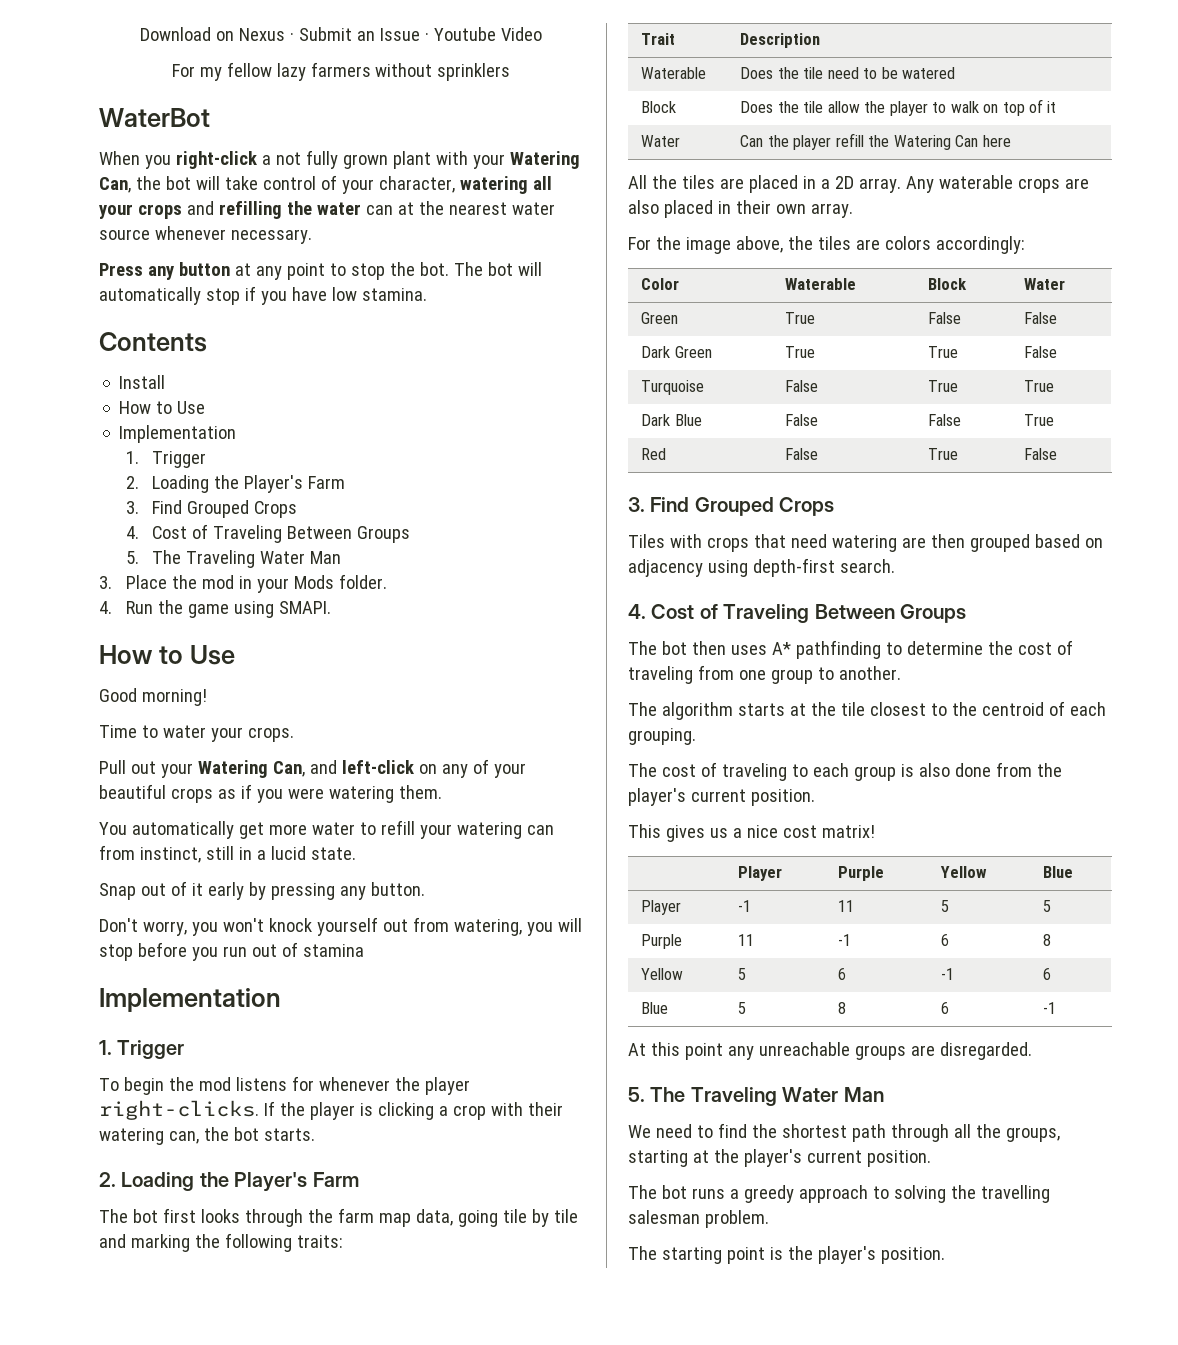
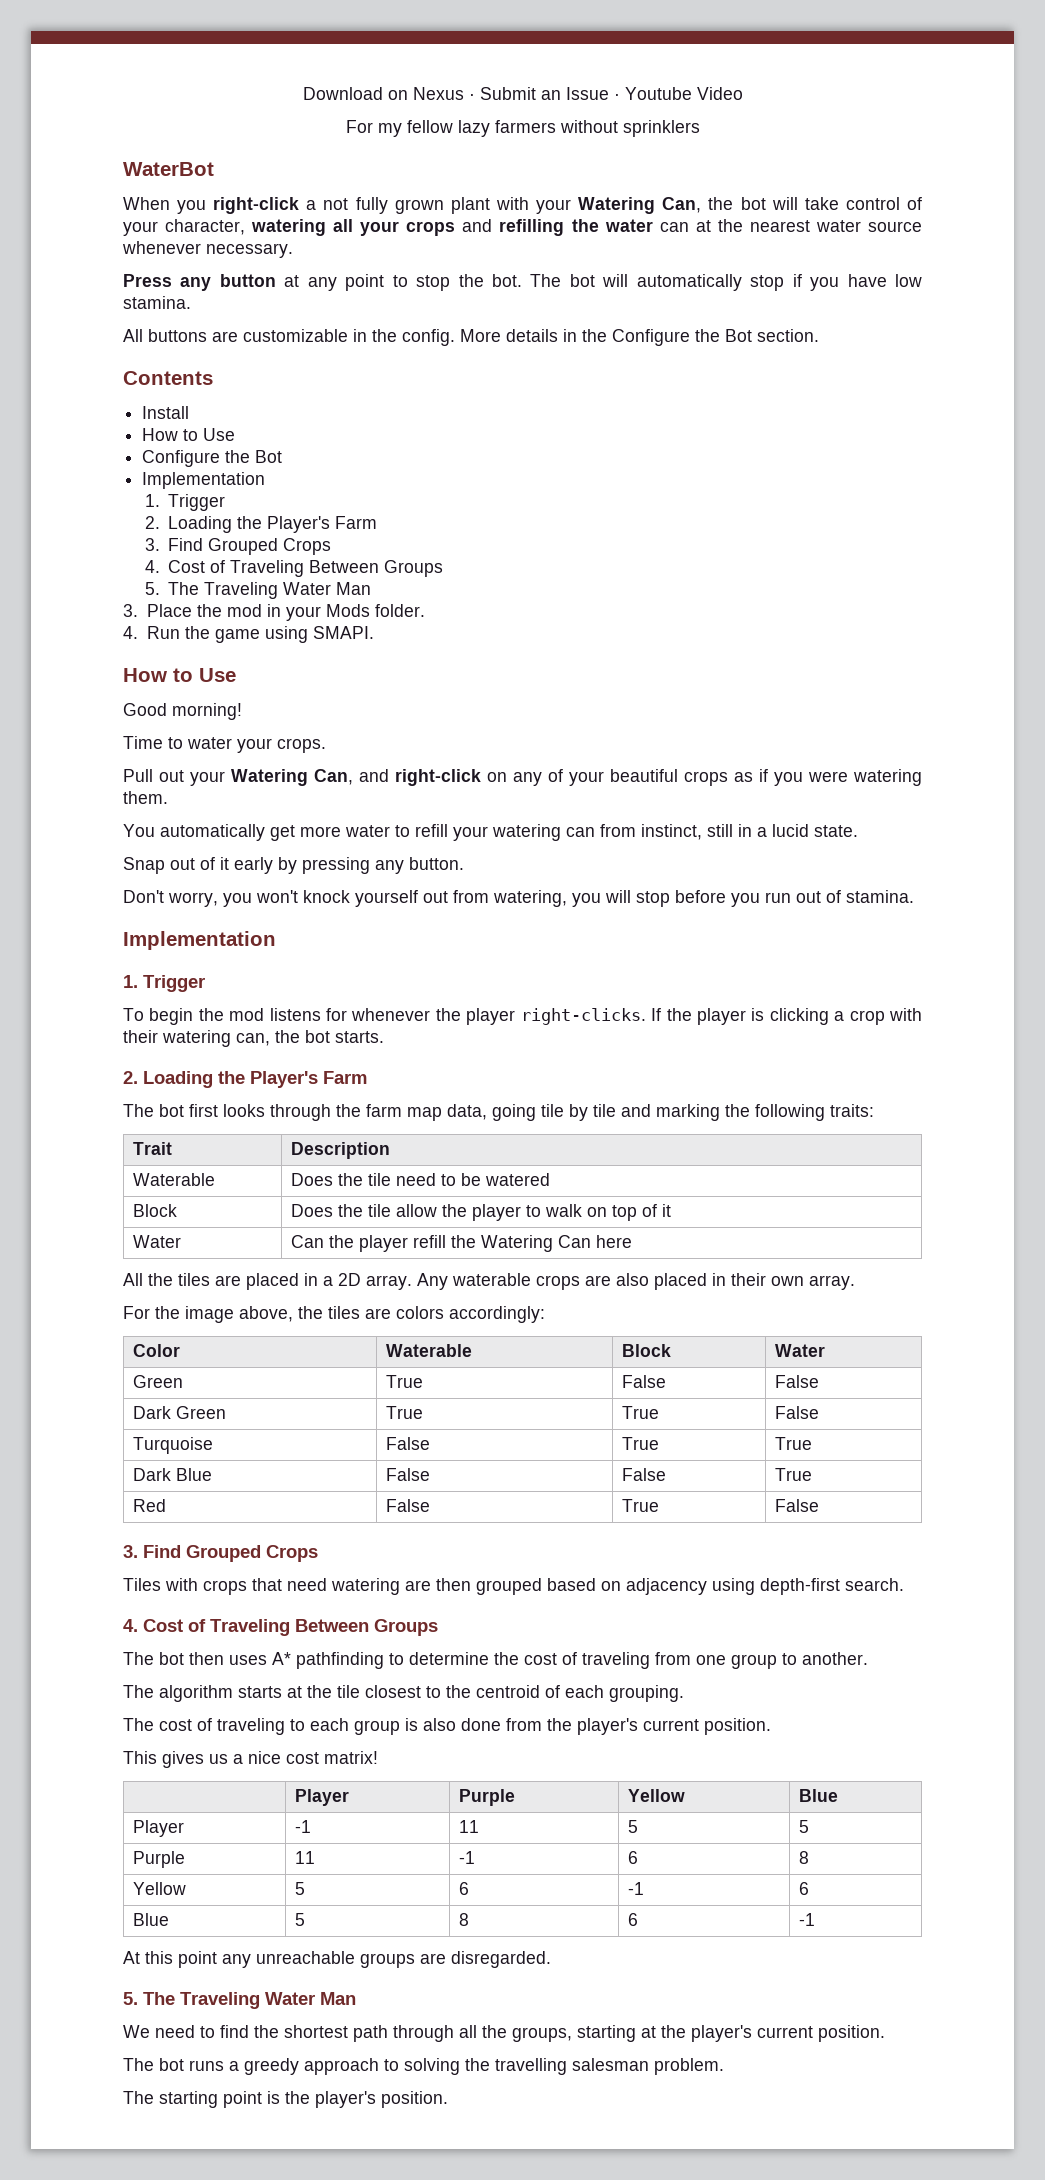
(427, 294) none -> [123,329,819,346] // All buttons are customizable in the config. More details in the Configure the Bot section.
(206, 407) none -> [142,450,283,467] // Configure the Bot
[341,760,414,774] left-click -> [395,769,481,786] right-click
[302,944,364,957] stamina -> [846,890,914,903] stamina.

